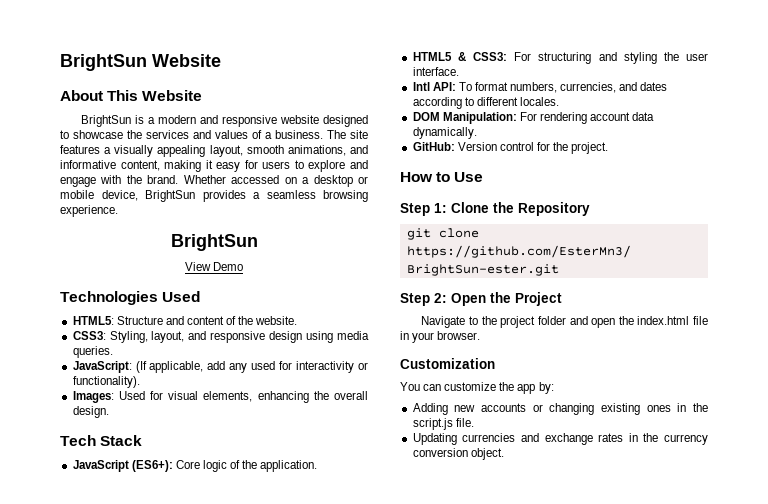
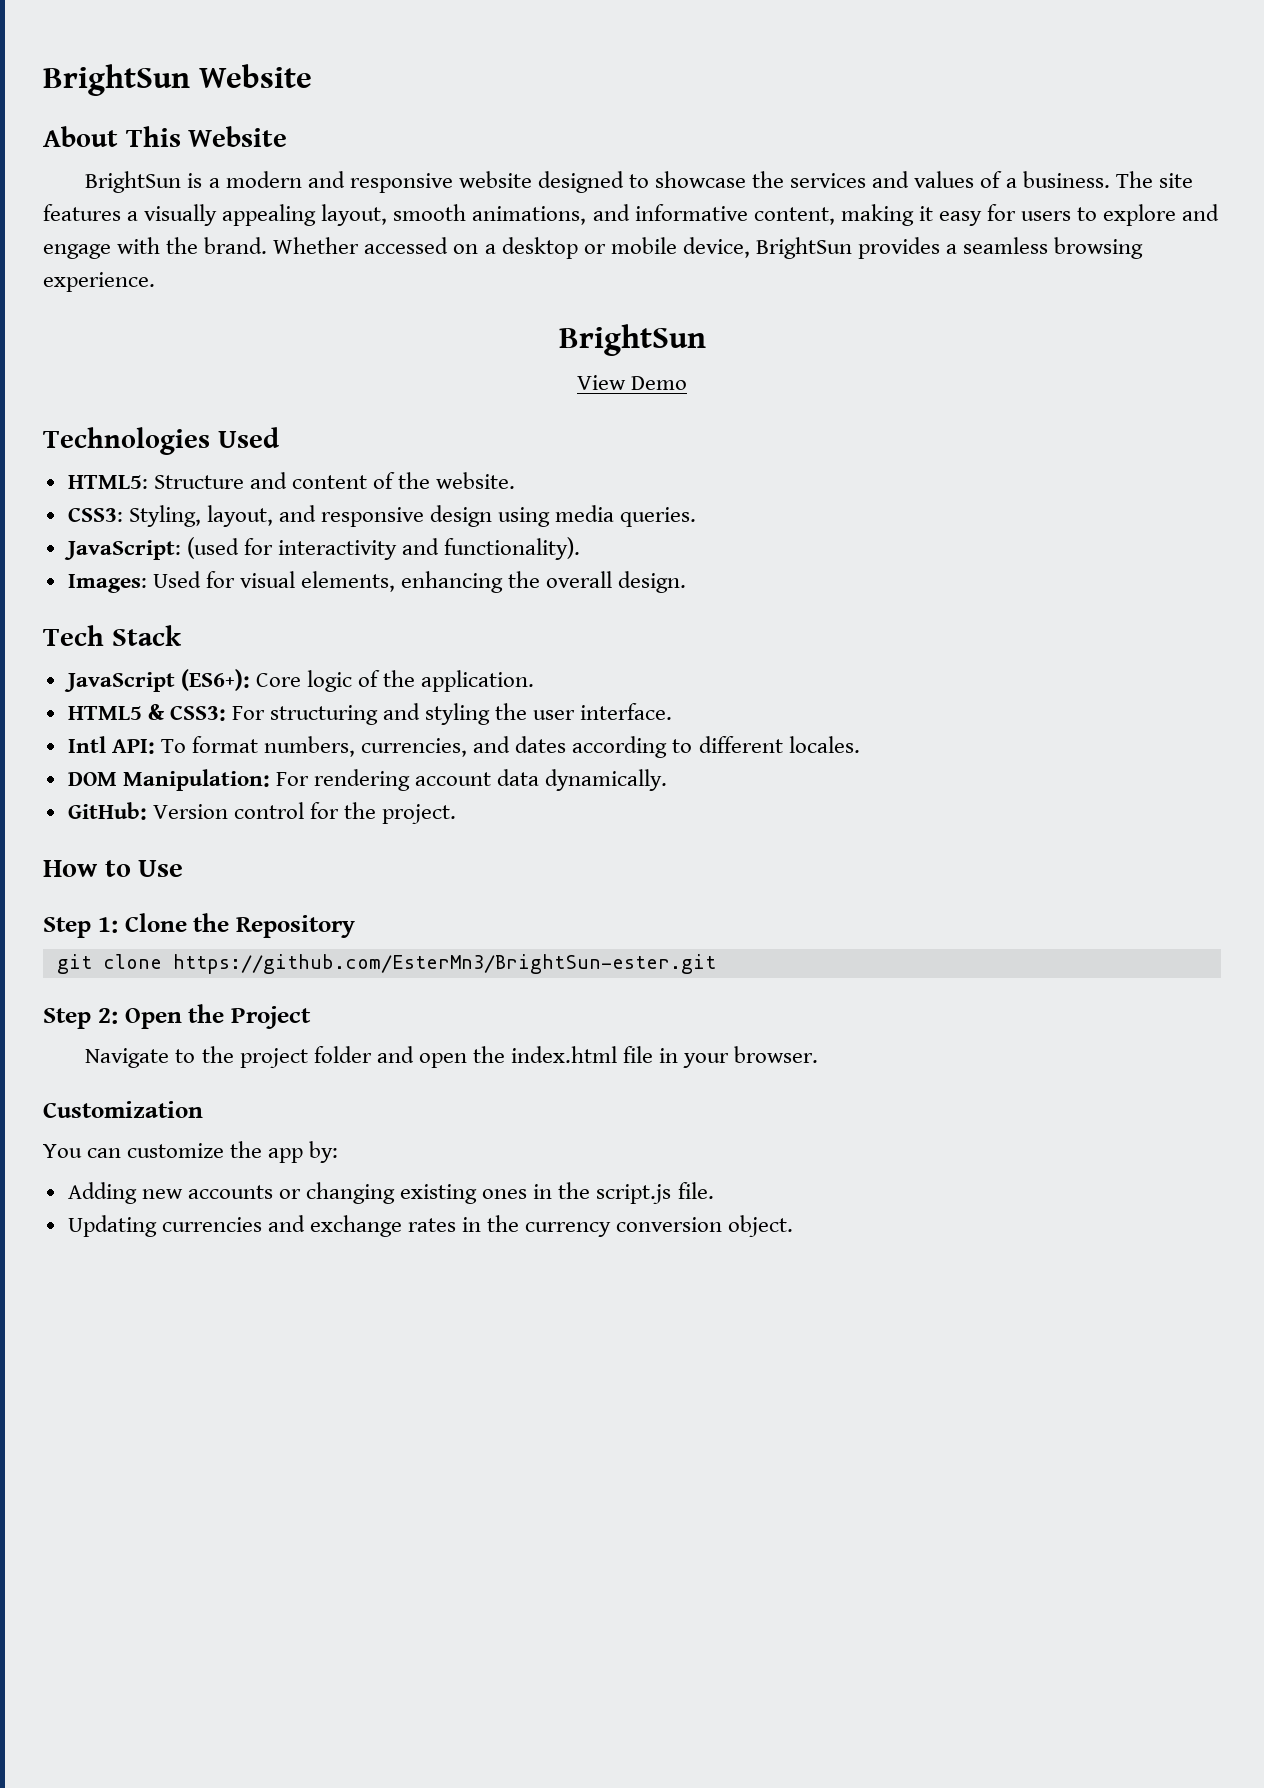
[135,361,276,373] (If applicable, add any used -> [186,537,239,559] (used
[357,362,368,370] or -> [402,538,440,555] and

